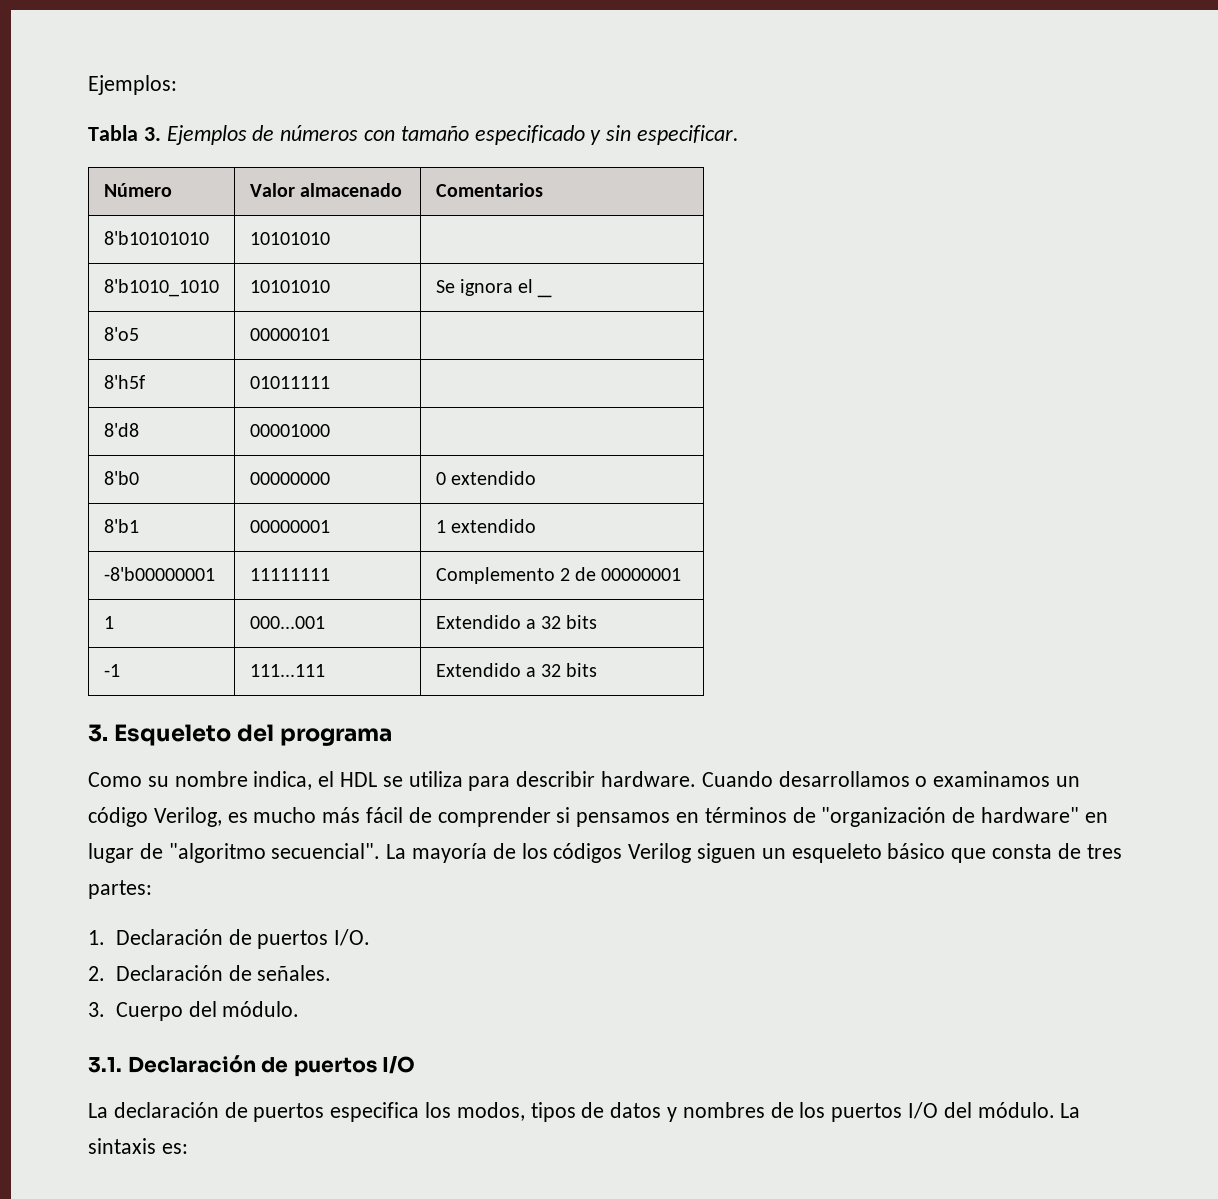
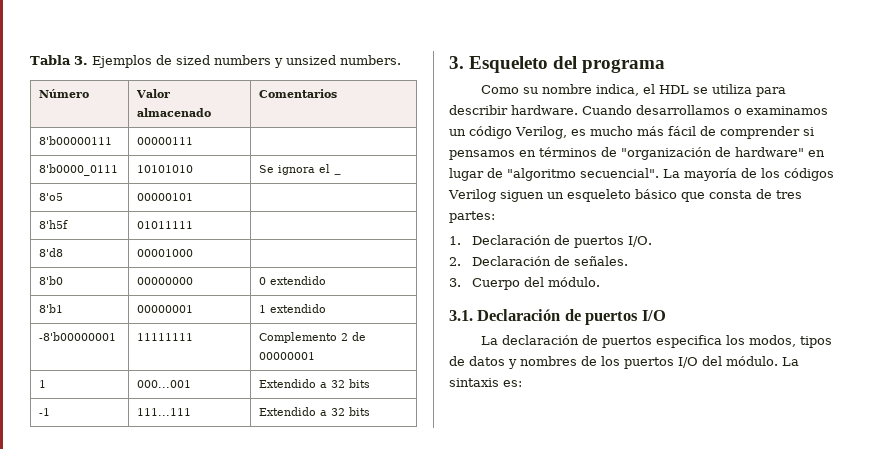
[88,75,177,95] Ejemplos: // -> (30, 60) none
[280,125,740,145] números con tamaño especificado y sin especificar. -> [175,55,401,68] sized numbers y unsized numbers.
[103,231,209,245] [249,232,330,245] [103,279,219,297] 8'b10101010 | 10101010 | // 8'b1010_1010 -> [39,136,113,145] [137,137,194,145] [39,164,119,176] 8'b00000111 | 00000111 | // 8'b0000_0111

